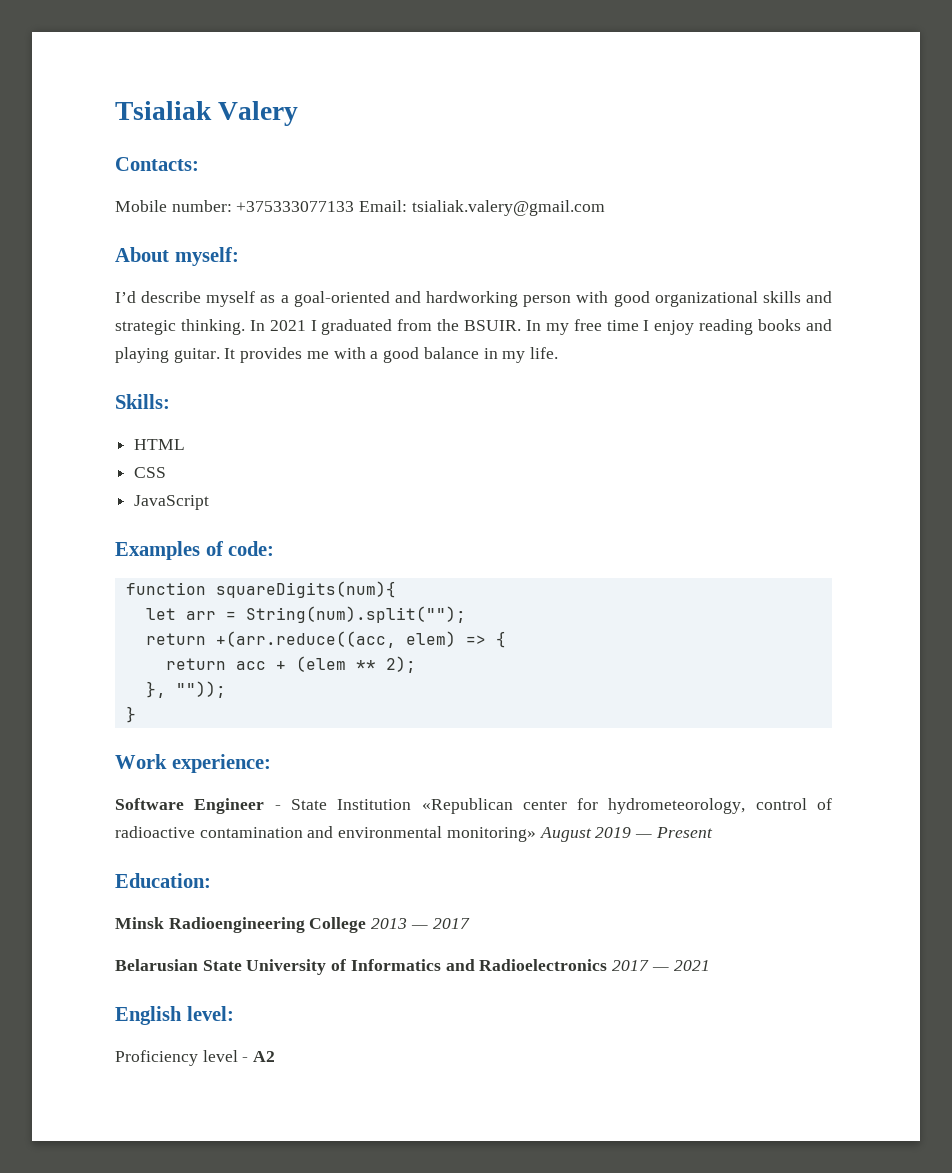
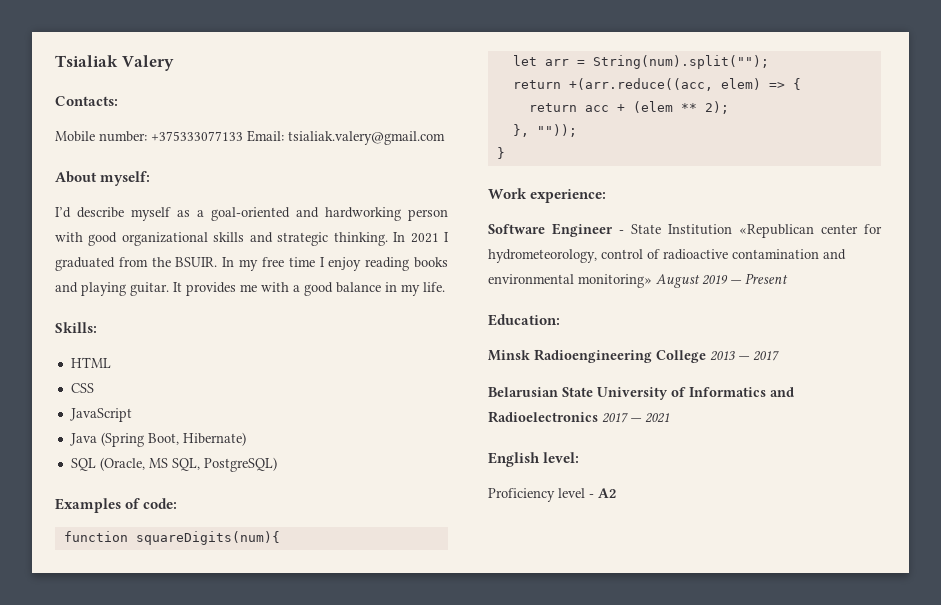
(210, 502) none -> [69,432,246,447] [70,457,277,472] // Java (Spring Boot, Hibernate) // SQL (Oracle, MS SQL, PostgreSQL)

